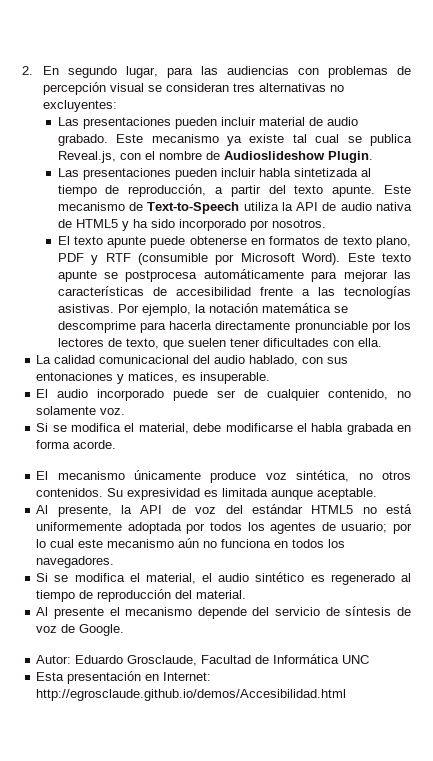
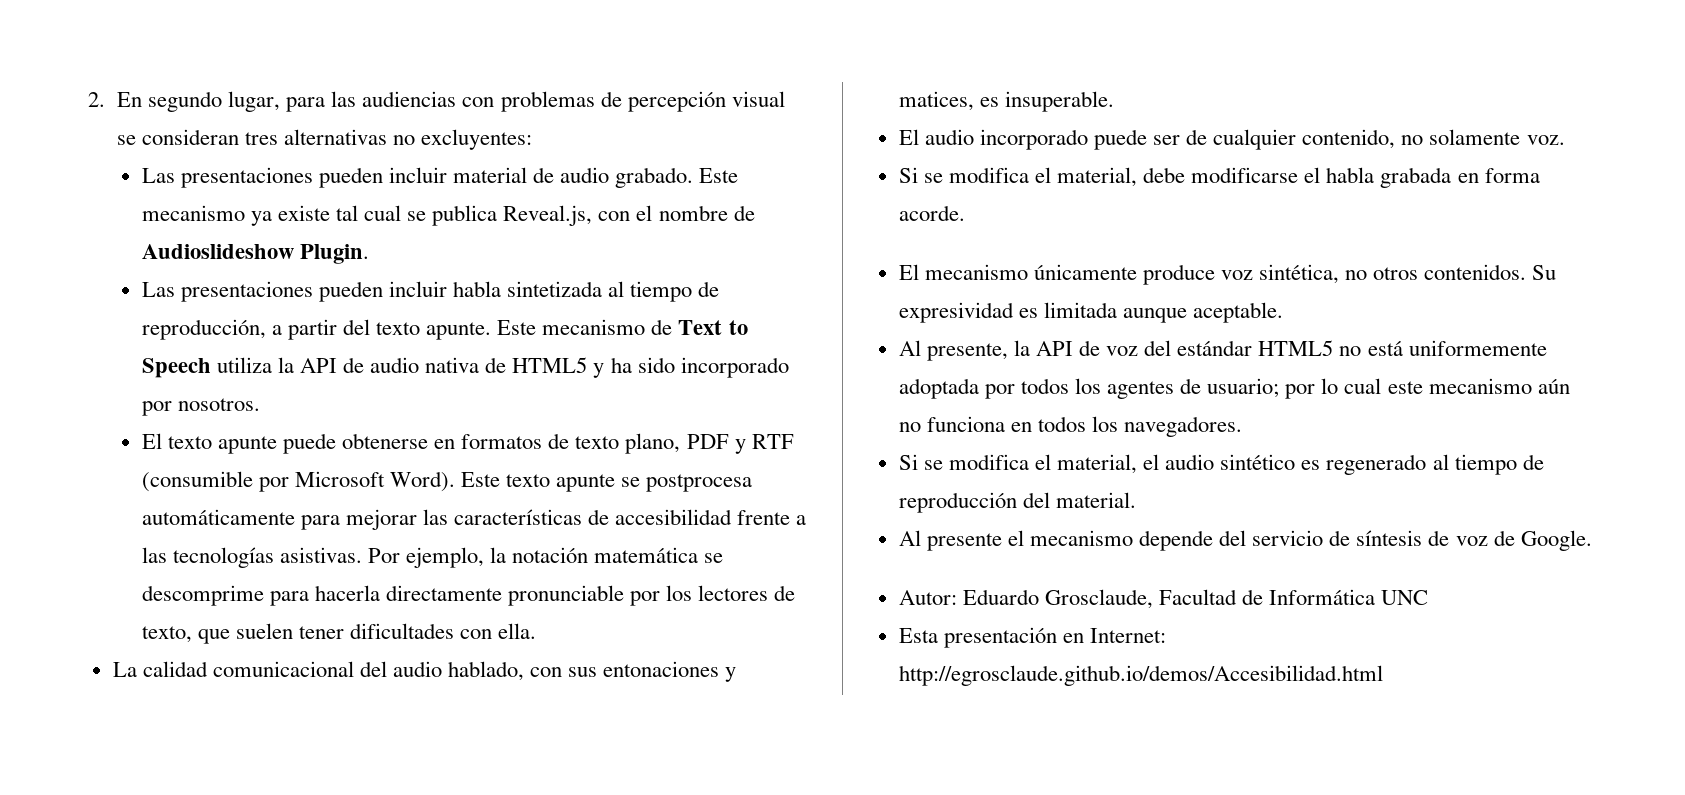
[147,202,240,214] Text-to-Speech -> [678,320,748,335] [141,358,211,378] Text to Speech

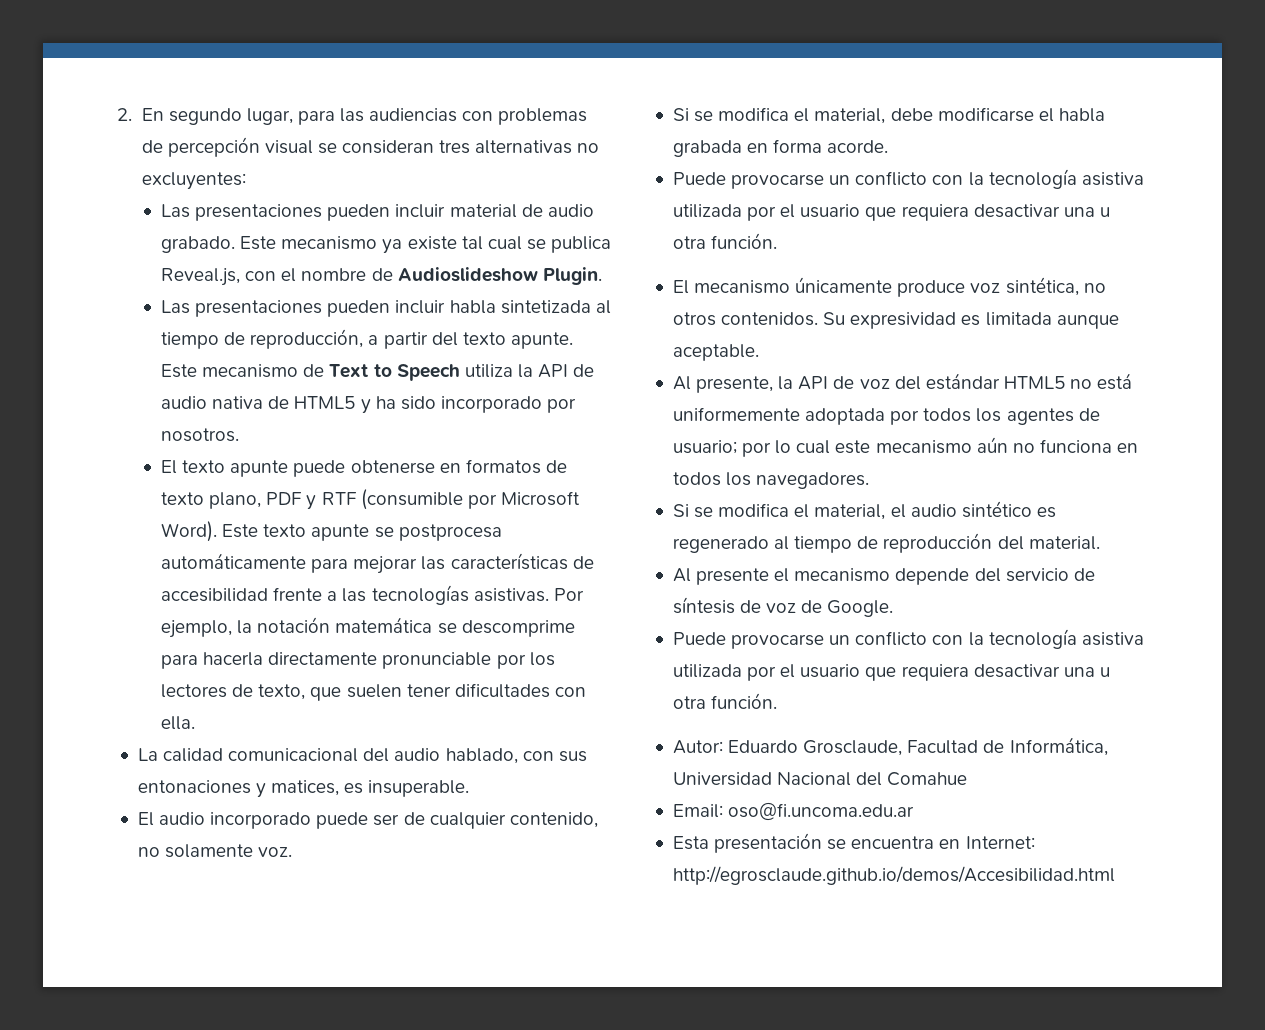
(965, 213) none -> [672,169,1144,189] [672,204,1110,221] [672,233,778,249] // Puede provocarse un conflicto con la tecnología asistiva utilizada por el usuario que requiera desactivar una u otra función.
(1592, 540) none -> [672,629,1144,649] [672,664,1110,681] [672,693,778,709] // Puede provocarse un conflicto con la tecnología asistiva utilizada por el usuario que requiera desactivar una u otra función.
[1269,589,1429,605] Informática UNC -> [1009,737,1108,756] [672,772,968,786] [672,802,915,821] Informática, Universidad Nacional del Comahue // Email: oso@fi.uncoma.edu.ar
(1057, 637) none -> [827,836,935,850] se encuentra

